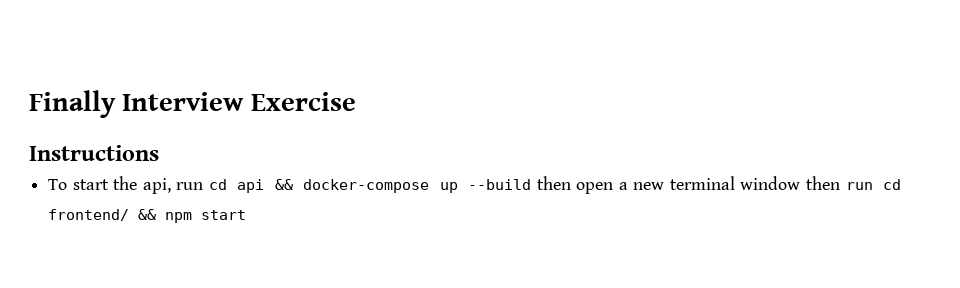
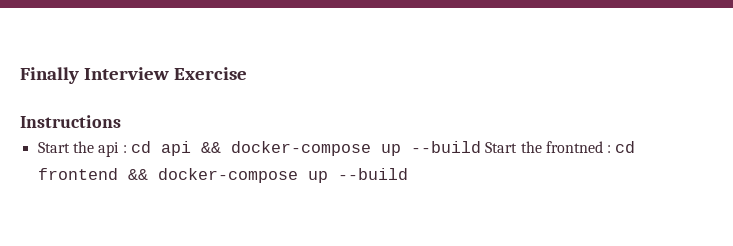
[48,176,204,194] To start the api, run -> [37,141,127,157] Start the api :
[536,176,901,194] [48,209,247,223] then open a new terminal window then run cd frontend/ && npm start -> [485,141,636,153] [37,168,408,183] Start the frontned : cd frontend && docker-compose up --build

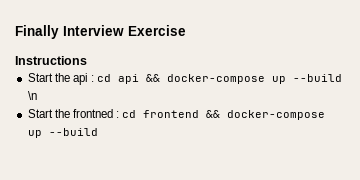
(481, 147) none -> [27,91,37,100] \n //

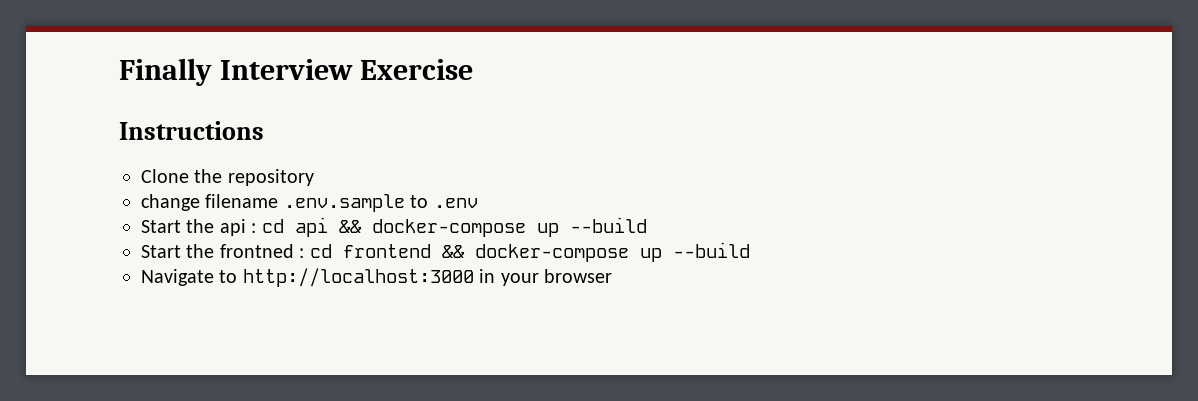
(87, 60) none -> [141,169,314,186] [141,194,478,212] // Clone the repository // change filename .env.sample to .env
[27,91,37,100] \n -> (647, 225) none
(98, 132) none -> [141,268,612,287] // Navigate to http://localhost:3000 in your browser

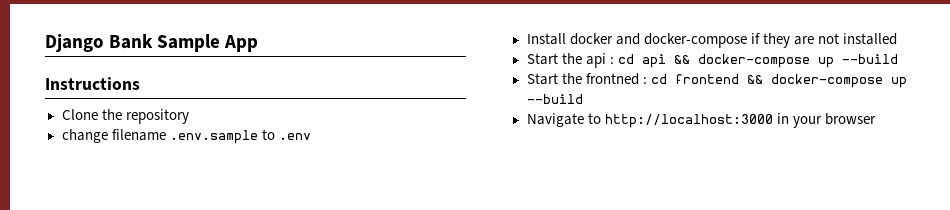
[119,58,474,86] Finally Interview Exercise -> [45,34,259,52] Django Bank Sample App
(478, 203) none -> [526,33,897,48] // Install docker and docker-compose if they are not installed

